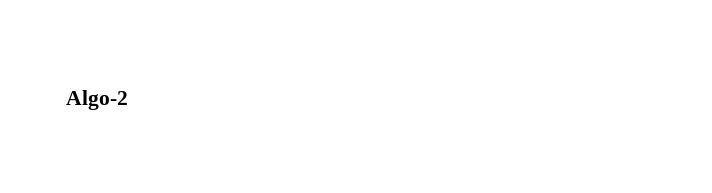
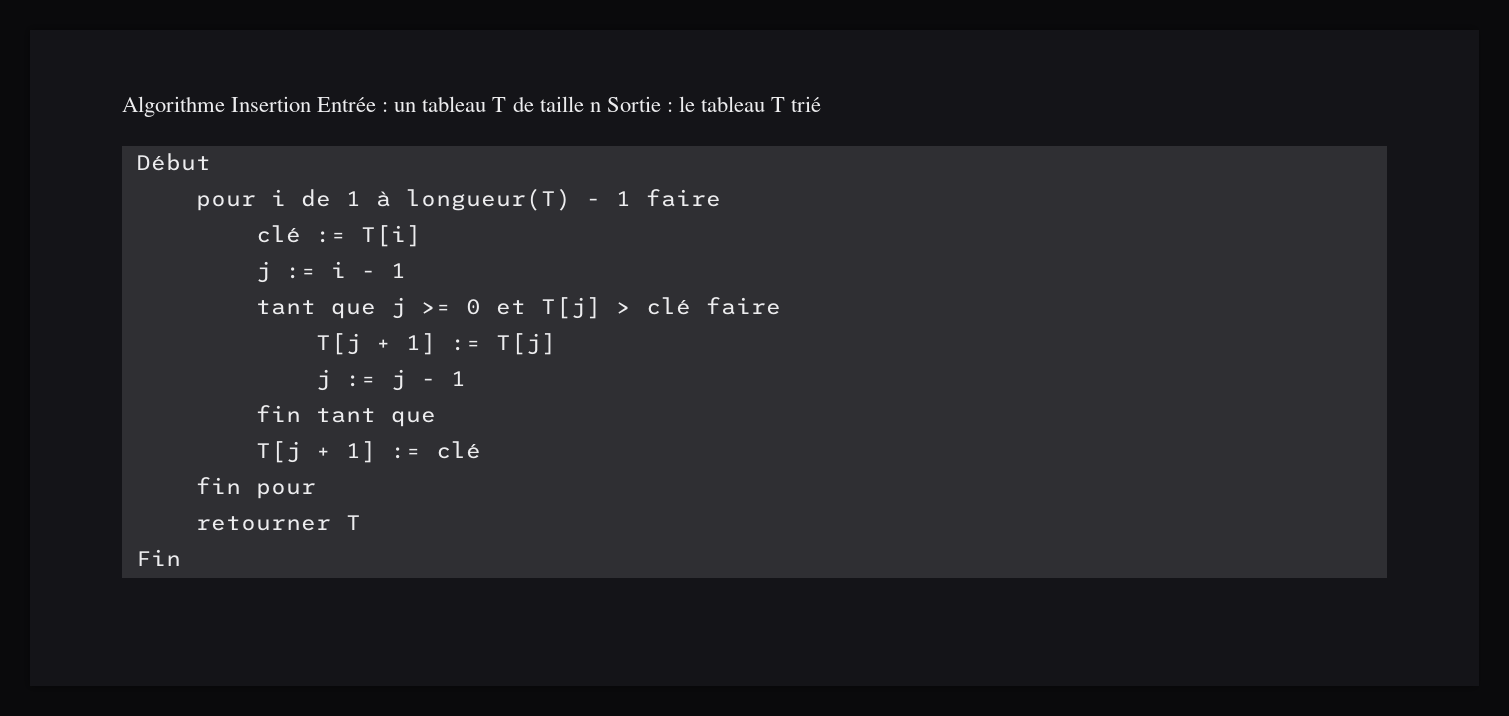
[66,90,128,110] Algo-2 -> [122,96,822,117] [135,153,211,171] [195,188,721,211] [255,225,421,247] [255,261,406,283] [255,297,781,319] [315,333,556,355] [315,369,466,391] [255,405,436,427] [255,441,481,463] [195,477,316,499] [195,515,361,531] [135,549,181,566] Algorithme Insertion Entrée : un tableau T de taille n Sortie : le tableau T trié // Début // pour i de 1 à longueur(T) - 1 faire // clé := T[i] // j := i - 1 // tant que j >= 0 et T[j] > clé faire // T[j + 1] := T[j] // j := j - 1 // fin tant que // T[j + 1] := clé // fin pour // retourner T // Fin

